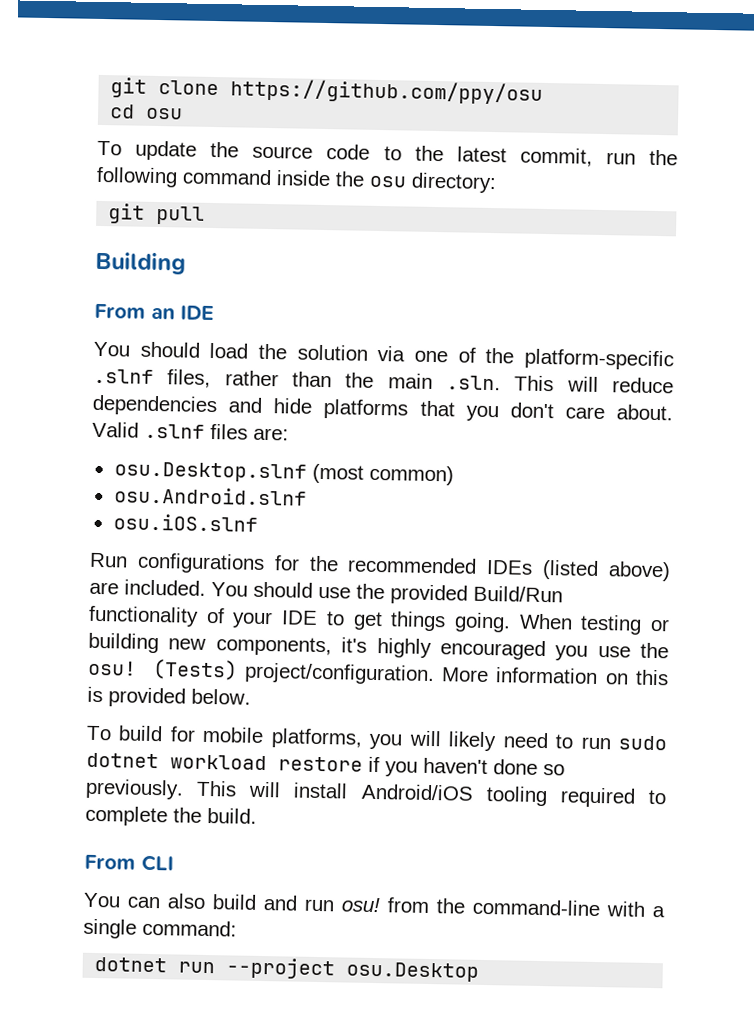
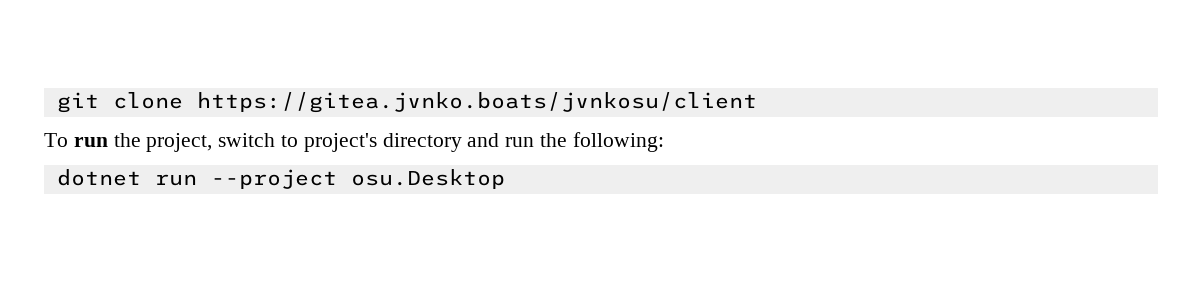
[230,78,544,105] [109,104,184,120] [97,140,679,167] [96,166,497,194] [108,203,206,225] [95,251,186,275] [94,303,214,321] [93,341,674,371] [93,368,674,394] [92,394,673,422] [92,421,289,441] [113,461,454,486] [113,486,307,506] [112,513,258,532] [89,552,671,582] [89,579,563,605] [88,605,670,635] [88,632,669,661] [87,658,669,686] [87,686,251,708] [86,725,667,752] [86,752,565,777] [85,778,667,808] [85,805,257,827] [84,854,174,872] [83,892,665,918] [83,918,237,939] https://github.com/ppy/osu // cd osu // To update the source code to the latest commit, run the following command inside the osu directory: // git pull // Building // From an IDE // You should load the solution via one of the platform-specific .slnf files, rather than the main .sln. This will reduce dependencies and hide platforms that you don't care about. Valid .slnf files are: // osu.Desktop.slnf (most common) // osu.Android.slnf // osu.iOS.slnf // Run configurations for the recommended IDEs (listed above) are included. You should use the provided Build/Run functionality of your IDE to get things going. When testing or building new components, it's highly encouraged you use the osu! (Tests) project/configuration. More information on this is provided below. // To build for mobile platforms, you will likely need to run sudo dotnet workload restore if you haven't done so previously. This will install Android/iOS tooling required to complete the build. // From CLI // You can also build and run osu! from the command-line with a single command: -> [196,92,757,113] [44,132,664,152] https://gitea.jvnko.boats/jvnkosu/client // To run the project, switch to project's directory and run the following:

